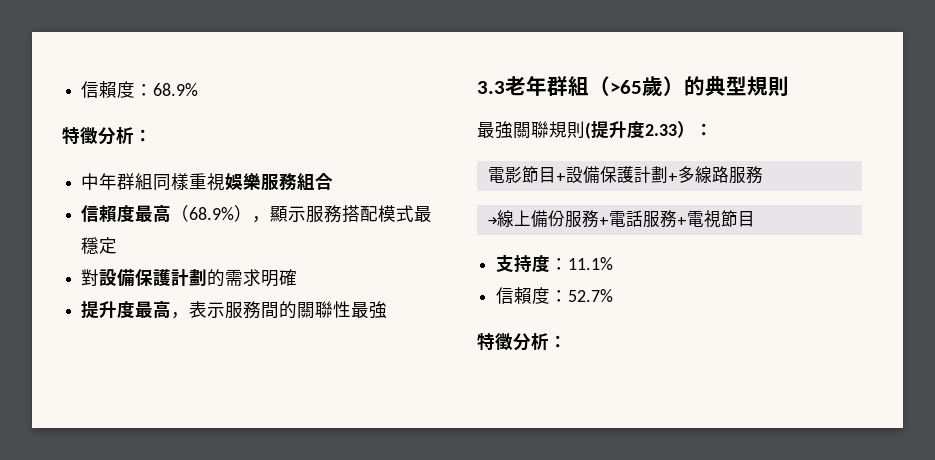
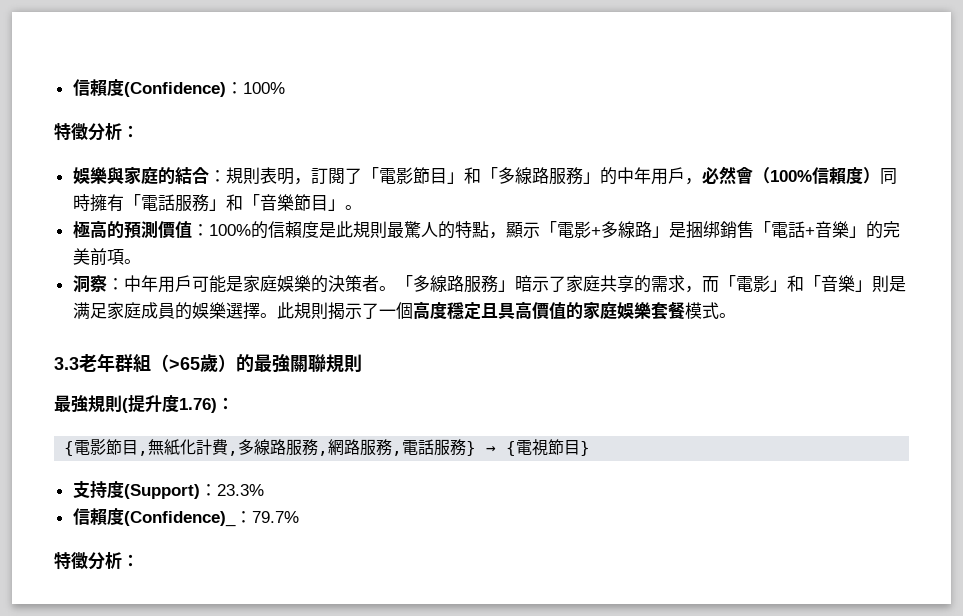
[81,81,199,98] 信賴度：68.9% -> [72,79,285,97] 信賴度(Confidence)：100%
[81,173,334,191] [81,204,433,223] [81,237,118,254] [81,269,298,287] [81,300,388,319] 中年群組同樣重視娛樂服務組合 // 信賴度最高（68.9%），顯示服務搭配模式最穩定 // 對設備保護計劃的需求明確 // 提升度最高，表示服務間的關聯性最強 -> [72,166,897,185] [72,194,362,212] [72,220,900,239] [72,248,141,266] [72,275,906,293] [72,301,736,320] 娛樂與家庭的結合：規則表明，訂閱了「電影節目」和「多線路服務」的中年用戶，必然會（100%信賴度）同時擁有「電話服務」和「音樂節目」。 // 極高的預測價值：100%的信賴度是此規則最驚人的特點，顯示「電影+多線路」是捆绑銷售「電話+音樂」的完美前項。 // 洞察：中年用戶可能是家庭娛樂的決策者。「多線路服務」暗示了家庭共享的需求，而「電影」和「音樂」則是满足家庭成員的娛樂選擇。此規則揭示了一個高度穩定且具高價值的家庭娛樂套餐模式。
[705,76,789,97] 典型規則 // -> (254, 363) none
(585, 130) none -> [54,395,122,413] // 最強規則
[645,121,713,138] [487,166,763,184] [487,210,687,228] 2.33）： // 電影節目+設備保護計劃+多線路服務 // →線上備份服務+電話服務+ -> [179,397,234,413] [64,439,517,456] 1.76)： // {電影節目,無紙化計費,多線路服務,網路服務,電話服務} → {
(755, 219) none -> [580,441,591,456] }
[550,257,614,270] [496,287,614,304] ：11.1% // 信賴度：52.7% -> [123,484,264,499] [72,508,299,527] (Support)：23.3% // 信賴度(Confidence)_：79.7%

